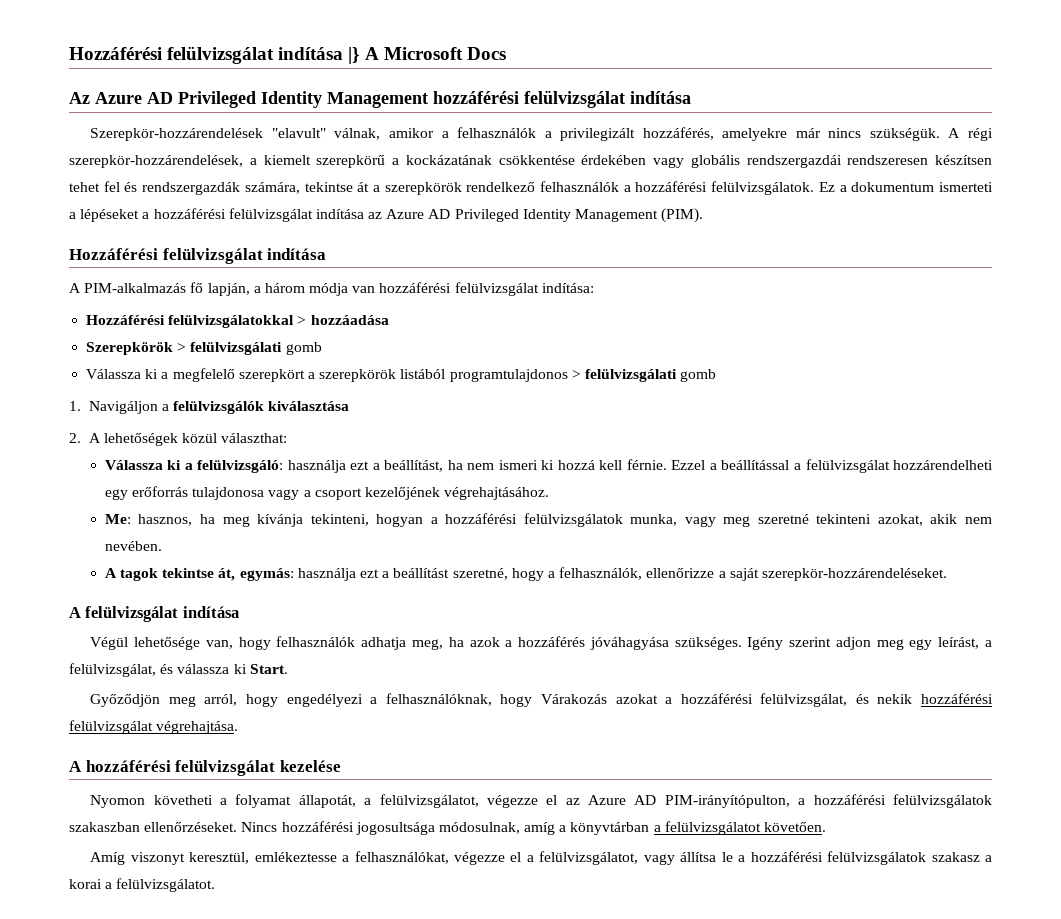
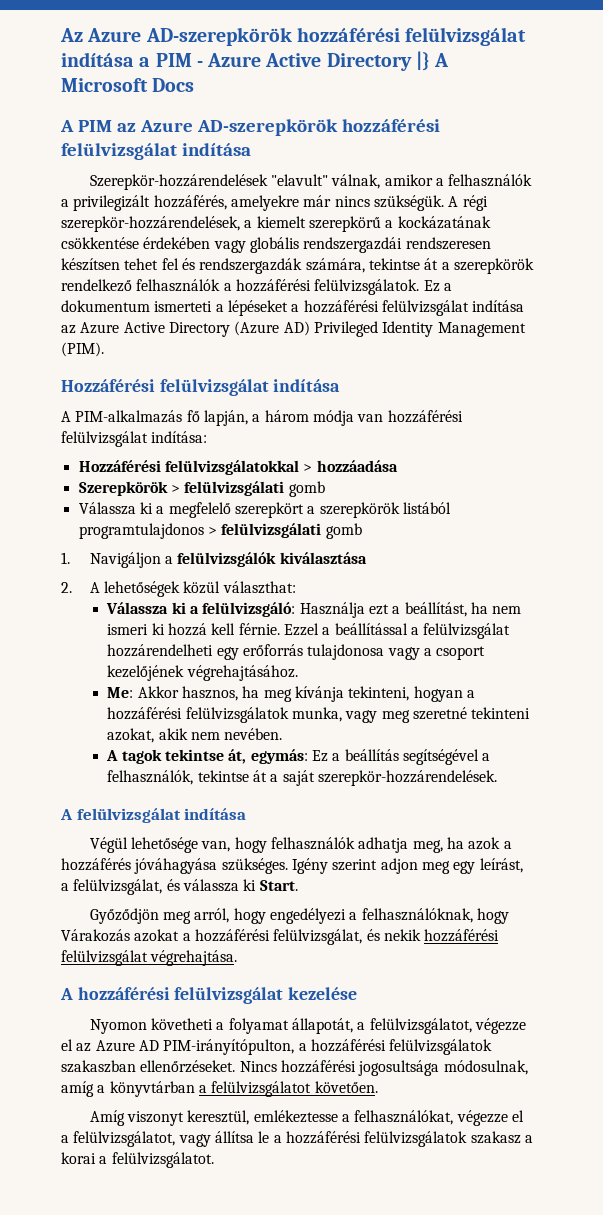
[69,46,506,64] [69,91,428,108] Hozzáférési felülvizsgálat indítása |} A Microsoft Docs // Az Azure AD Privileged Identity Management -> [60,27,527,46] [61,51,450,71] [61,78,195,92] [60,119,338,136] Az Azure AD-szerepkörök hozzáférési felülvizsgálat indítása a PIM - Azure Active Directory |} A Microsoft Docs // A PIM az Azure AD-szerepkörök
[428,209,451,219] AD -> [123,321,310,337] Active Directory (Azure AD)
[287,460,346,473] használja -> [299,602,365,618] Használja
(131, 519) none -> [137,686,179,698] Akkor
[297,567,715,581] használja ezt a beállítást szeretné, hogy a felhasználók, ellenőrizze -> [312,749,491,765] [107,770,268,785] Ez a beállítás segítségével a felhasználók, tekintse át
[761,568,947,581] szerepkör-hozzárendeléseket. -> [318,770,498,786] szerepkör-hozzárendelések.

